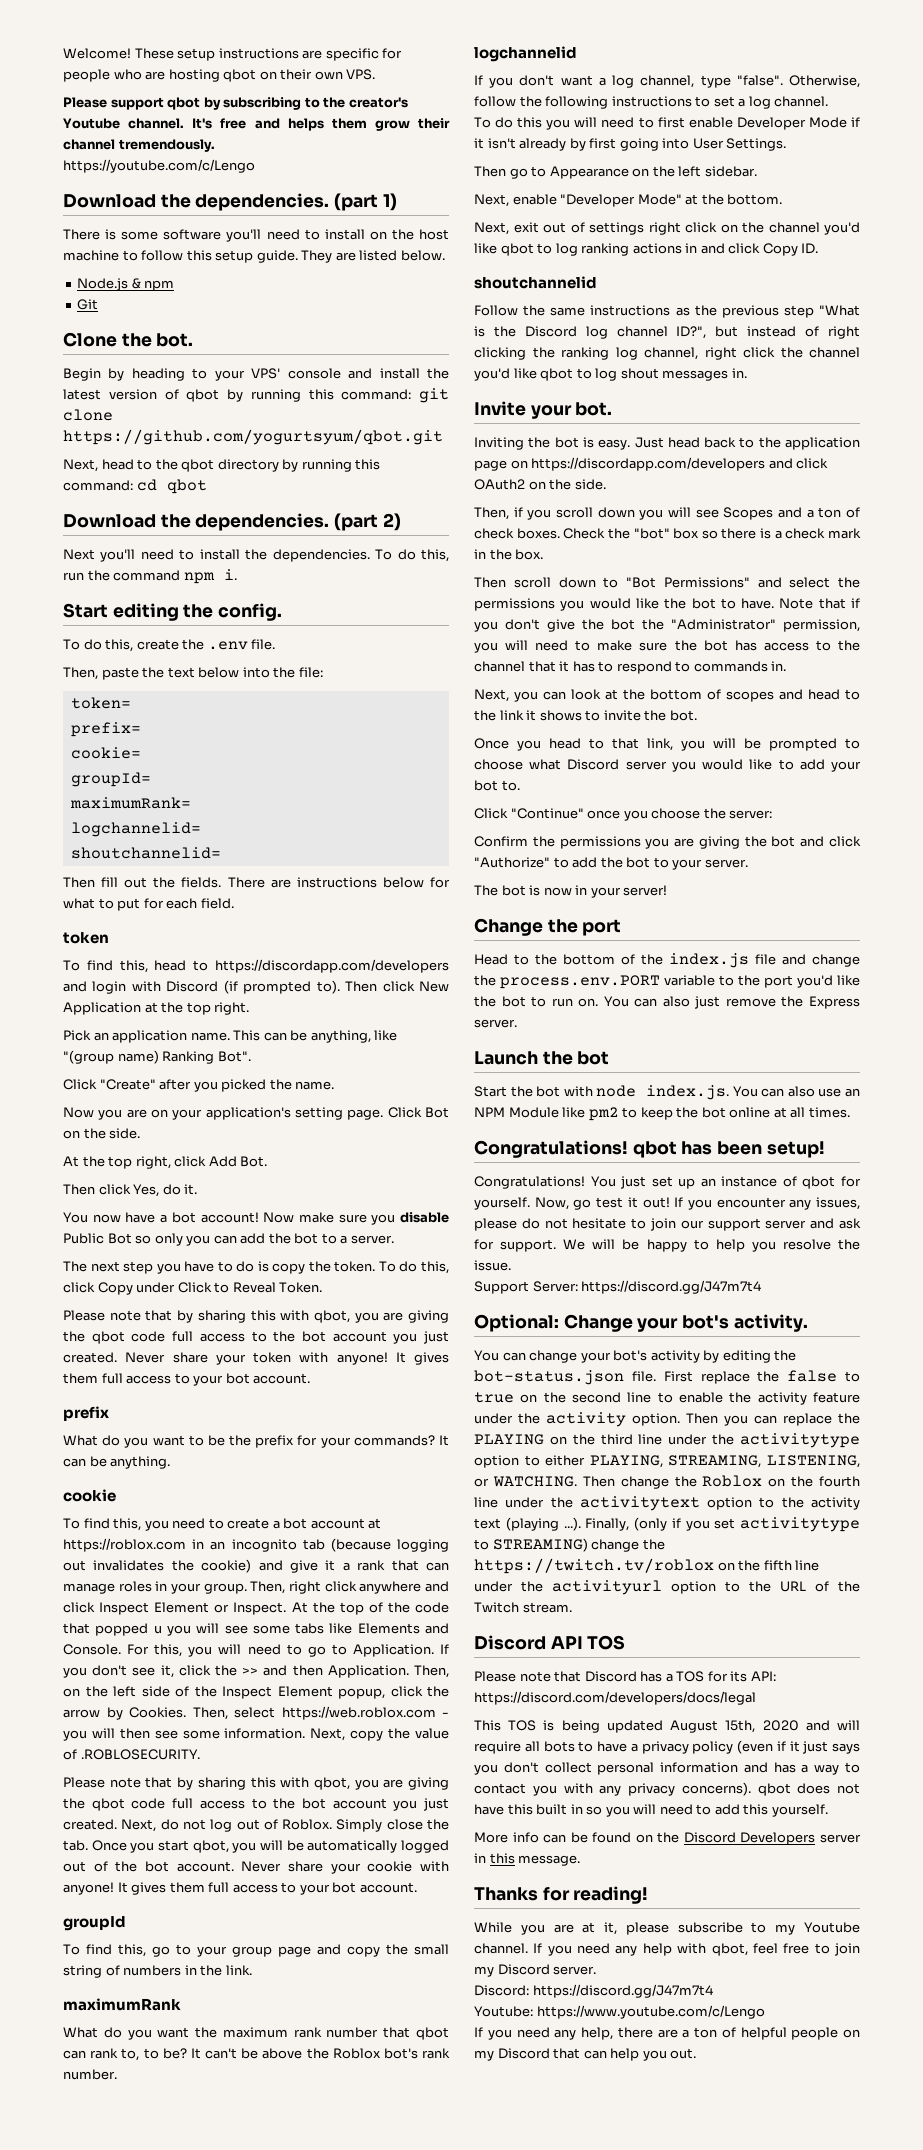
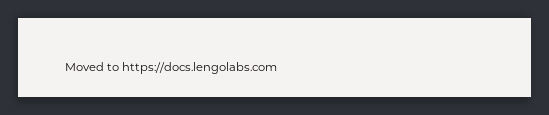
[63,48,403,61] [63,69,376,82] [63,97,408,110] [63,118,450,131] [63,139,215,152] [63,159,255,173] [63,193,397,211] [63,229,450,242] [63,250,445,263] [77,278,175,291] [77,299,99,310] [63,332,194,347] [63,368,450,381] [63,388,449,403] [63,409,113,421] [63,429,443,445] [63,459,381,472] [63,479,207,494] [63,513,401,531] [63,549,449,562] [63,569,237,584] [63,603,283,621] [63,639,276,652] [63,667,323,680] [70,697,131,709] [70,722,141,737] [70,747,141,759] [70,772,151,787] [69,797,191,809] [70,822,201,837] [70,847,221,859] [63,877,450,888] [63,898,234,911] [63,932,109,944] [63,959,449,973] [63,980,450,994] [63,1002,250,1015] [63,1030,398,1043] [63,1050,251,1064] [63,1079,335,1092] [63,1107,449,1120] [63,1128,141,1139] [63,1156,268,1169] [63,1184,198,1197] [63,1212,449,1225] [63,1233,394,1246] [63,1261,450,1274] [63,1282,323,1295] [63,1310,449,1323] [63,1331,449,1344] [63,1352,449,1365] [63,1373,311,1386] [63,1406,109,1421] [63,1435,450,1448] [63,1456,171,1469] [63,1489,116,1502] [63,1518,382,1531] [63,1538,449,1552] [63,1559,449,1573] [63,1581,450,1594] [63,1602,450,1615] [63,1623,450,1636] [63,1644,449,1657] [63,1665,449,1678] [63,1686,449,1699] [63,1706,449,1720] [63,1728,450,1741] [63,1749,200,1760] [63,1777,449,1790] [63,1798,449,1811] [63,1819,450,1832] [63,1840,449,1853] [63,1861,450,1874] [63,1882,417,1895] [63,1916,126,1931] [63,1944,449,1957] [63,1965,252,1978] [63,1998,181,2011] [63,2027,449,2040] [63,2048,451,2061] [63,2069,117,2080] [474,46,577,62] [474,75,860,88] [474,96,829,109] [474,117,860,130] [474,138,787,151] [474,166,757,179] [474,194,783,207] [474,222,860,235] [474,243,819,256] [474,276,597,289] [474,305,860,318] [474,326,861,339] [474,347,860,360] [474,368,747,381] [474,401,613,419] [474,437,860,450] [474,457,829,471] [474,479,606,490] [474,507,860,520] [474,528,861,539] [474,549,544,560] [474,577,860,588] [474,598,861,611] [474,619,860,632] [474,640,860,653] [474,661,787,674] [474,689,860,702] [474,710,697,721] [474,738,860,751] [474,759,861,772] [474,780,520,791] [474,808,773,821] [474,836,861,849] [474,857,748,870] [474,885,668,898] [474,918,622,936] [474,953,860,968] [474,975,860,989] [474,996,860,1009] [474,1019,517,1028] [474,1051,610,1065] [474,1085,860,1100] [474,1107,850,1121] [474,1140,825,1158] [474,1176,861,1189] [474,1197,860,1210] [474,1218,861,1231] [474,1239,860,1252] [474,1260,511,1271] [474,1280,762,1294] [474,1314,808,1332] [474,1350,797,1363] [474,1370,860,1385] [474,1392,860,1405] [474,1412,860,1427] [474,1433,860,1448] [474,1455,860,1468] [474,1475,860,1489] [474,1496,860,1511] [474,1517,860,1532] [474,1538,665,1552] [474,1558,820,1574] [474,1580,860,1595] [474,1602,572,1613] [474,1635,626,1650] [474,1671,776,1682] [474,1691,756,1705] [474,1720,860,1733] [474,1740,860,1754] [474,1762,860,1775] [474,1782,860,1796] [474,1804,828,1817] [474,1832,861,1845] [474,1853,581,1866] [474,1886,649,1904] [474,1922,860,1935] [474,1943,860,1956] [474,1964,597,1977] [474,1984,713,1998] [474,2005,765,2019] [474,2027,860,2040] [474,2048,697,2061] Welcome! These setup instructions are specific for people who are hosting qbot on their own VPS. // Please support qbot by subscribing to the creator's Youtube channel. It's free and helps them grow their channel tremendously. // https://youtube.com/c/Lengo // Download the dependencies. (part 1) // There is some software you'll need to install on the host machine to follow this setup guide. They are listed below. // Node.js & npm // Git // Clone the bot. // Begin by heading to your VPS' console and install the latest version of qbot by running this command: git clone https://github.com/yogurtsyum/qbot.git // Next, head to the qbot directory by running this command: cd qbot // Download the dependencies. (part 2) // Next you'll need to install the dependencies. To do this, run the command npm i. // Start editing the config. // To do this, create the .env file. // Then, paste the text below into the file: // token= // prefix= // cookie= // groupId= // maximumRank= // logchannelid= // shoutchannelid= // Then fill out the fields. There are instructions below for what to put for each field. // token // To find this, head to https://discordapp.com/developers and login with Discord (if prompted to). Then click New Application at the top right. // Pick an application name. This can be anything, like "(group name) Ranking Bot". // Click "Create" after you picked the name. // Now you are on your application's setting page. Click Bot on the side. // At the top right, click Add Bot. // Then click Yes, do it. // You now have a bot account! Now make sure you disable Public Bot so only you can add the bot to a server. // The next step you have to do is copy the token. To do this, click Copy under Click to Reveal Token. // Please note that by sharing this with qbot, you are giving the qbot code full access to the bot account you just created. Never share your token with anyone! It gives them full access to your bot account. // prefix // What do you want to be the prefix for your commands? It can be anything. // cookie // To find this, you need to create a bot account at https://roblox.com in an incognito tab (because logging out invalidates the cookie) and give it a rank that can manage roles in your group. Then, right click anywhere and click Inspect Element or Inspect. At the top of the code that popped u you will see some tabs like Elements and Console. For this, you will need to go to Application. If you don't see it, click the >> and then Application. Then, on the left side of the Inspect Element popup, click the arrow by Cookies. Then, select https://web.roblox.com - you will then see some information. Next, copy the value of .ROBLOSECURITY. // Please note that by sharing this with qbot, you are giving the qbot code full access to the bot account you just created. Next, do not log out of Roblox. Simply close the tab. Once you start qbot, you will be automatically logged out of the bot account. Never share your cookie with anyone! It gives them full access to your bot account. // groupId // To find this, go to your group page and copy the small string of numbers in the link. // maximumRank // What do you want the maximum rank number that qbot can rank to, to be? It can't be above the Roblox bot's rank number. // logchannelid // If you don't want a log channel, type "false". Otherwise, follow the following instructions to set a log channel. // To do this you will need to first enable Developer Mode if it isn't already by first going into User Settings. // Then go to Appearance on the left sidebar. // Next, enable "Developer Mode" at the bottom. // Next, exit out of settings right click on the channel you'd like qbot to log ranking actions in and click Copy ID. // shoutchannelid // Follow the same instructions as the previous step "What is the Discord log channel ID?", but instead of right clicking the ranking log channel, right click the channel you'd like qbot to log shout messages in. // Invite your bot. // Inviting the bot is easy. Just head back to the application page on https://discordapp.com/developers and click OAuth2 on the side. // Then, if you scroll down you will see Scopes and a ton of check boxes. Check the "bot" box so there is a check mark in the box. // Then scroll down to "Bot Permissions" and select the permissions you would like the bot to have. Note that if you don't give the bot the "Administrator" permission, you will need to make sure the bot has access to the channel that it has to respond to commands in. // Next, you can look at the bottom of scopes and head to the link it shows to invite the bot. // Once you head to that link, you will be prompted to choose what Discord server you would like to add your bot to. // Click "Continue" once you choose the server: // Confirm the permissions you are giving the bot and click "Authorize" to add the bot to your server. // The bot is now in your server! // Change the port // Head to the bottom of the index.js file and change the process.env.PORT variable to the port you'd like the bot to run on. You can also just remove the Express server. // Launch the bot // Start the bot with node index.js. You can also use an NPM Module like pm2 to keep the bot online at all times. // Congratulations! qbot has been setup! // Congratulations! You just set up an instance of qbot for yourself. Now, go test it out! If you encounter any issues, please do not hesitate to join our support server and ask for support. We will be happy to help you resolve the issue. // Support Server: https://discord.gg/J47m7t4 // Optional: Change your bot's activity. // You can change your bot's activity by editing the bot-status.json file. First replace the false to true on the second line to enable the activity feature under the activity option. Then you can replace the PLAYING on the third line under the activitytype option to either PLAYING, STREAMING, LISTENING, or WATCHING. Then change the Roblox on the fourth line under the activitytext option to the activity text (playing ...). Finally, (only if you set activitytype to STREAMING) change the https://twitch.tv/roblox on the fifth line under the activityurl option to the URL of the Twitch stream. // Discord API TOS // Please note that Discord has a TOS for its API: https://discord.com/developers/docs/legal // This TOS is being updated August 15th, 2020 and will require all bots to have a privacy policy (even if it just says you don't collect personal information and has a way to contact you with any privacy concerns). qbot does not have this built in so you will need to add this yourself. // More info can be found on the Discord Developers server in this message. // Thanks for reading! // While you are at it, please subscribe to my Youtube channel. If you need any help with qbot, feel free to join my Discord server. // Discord: https://discord.gg/J47m7t4 // Youtube: https://www.youtube.com/c/Lengo // If you need any help, there are a ton of helpful people on my Discord that can help you out. -> [65,62,278,74] Moved to https://docs.lengolabs.com

